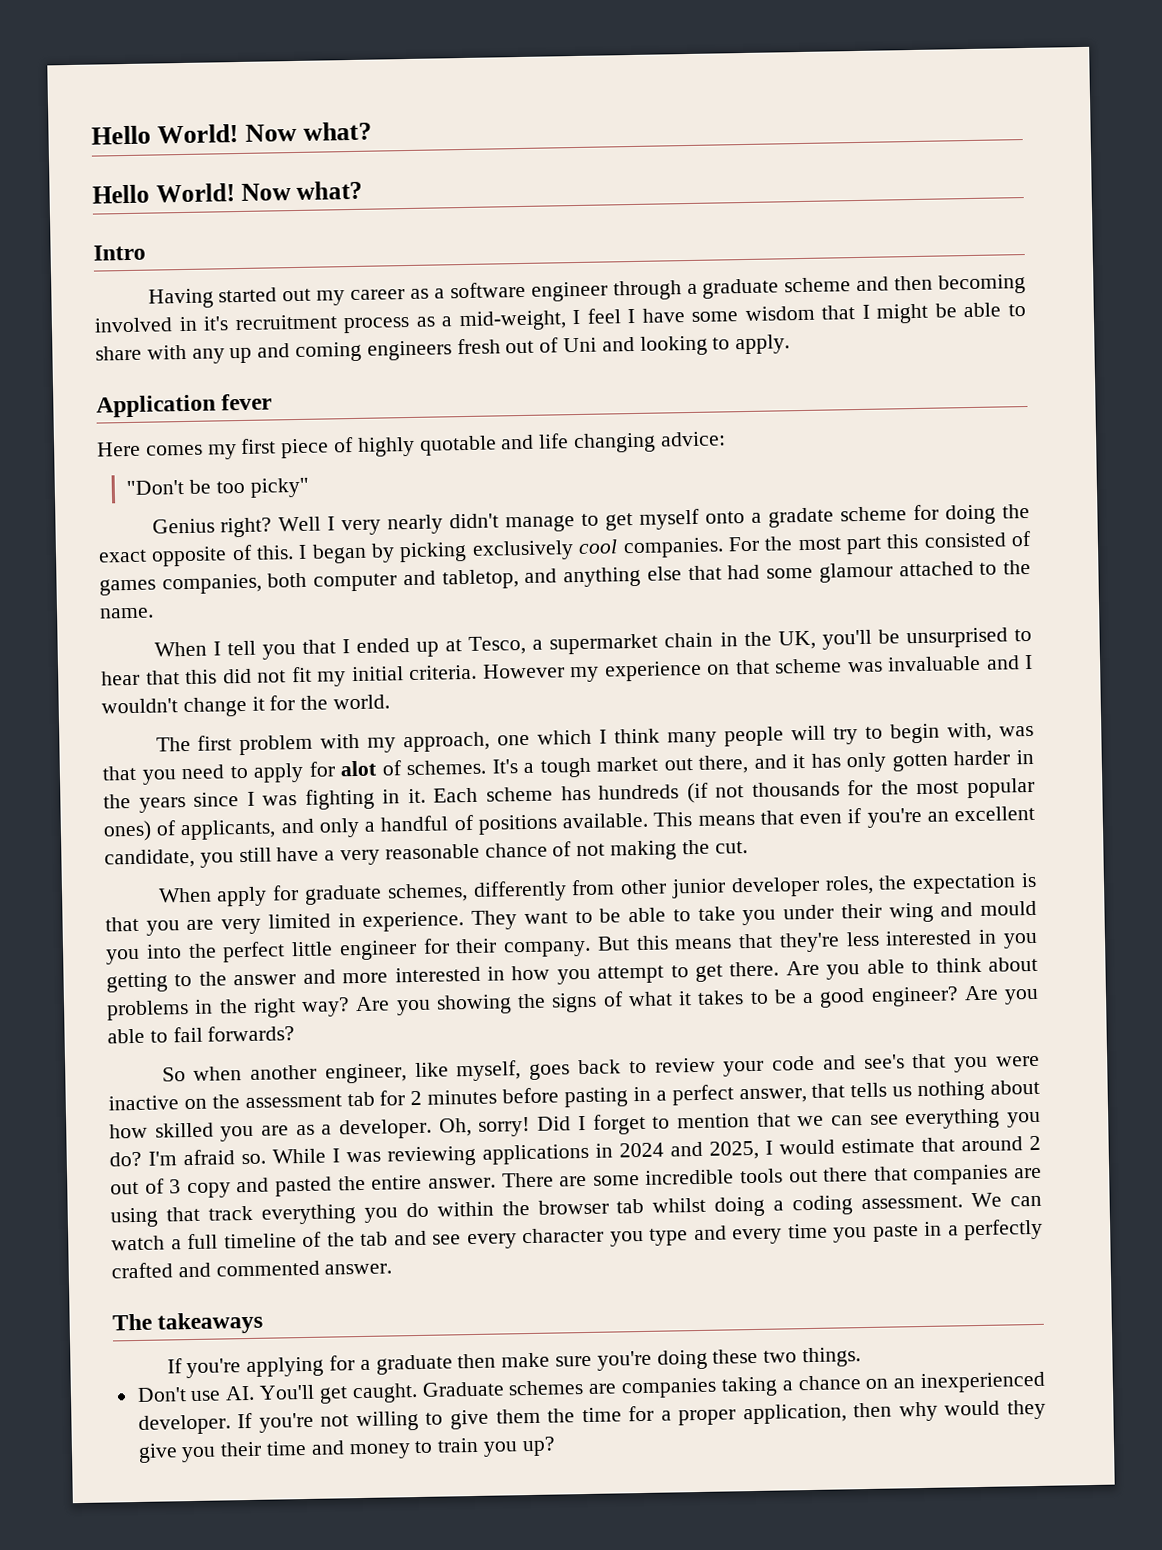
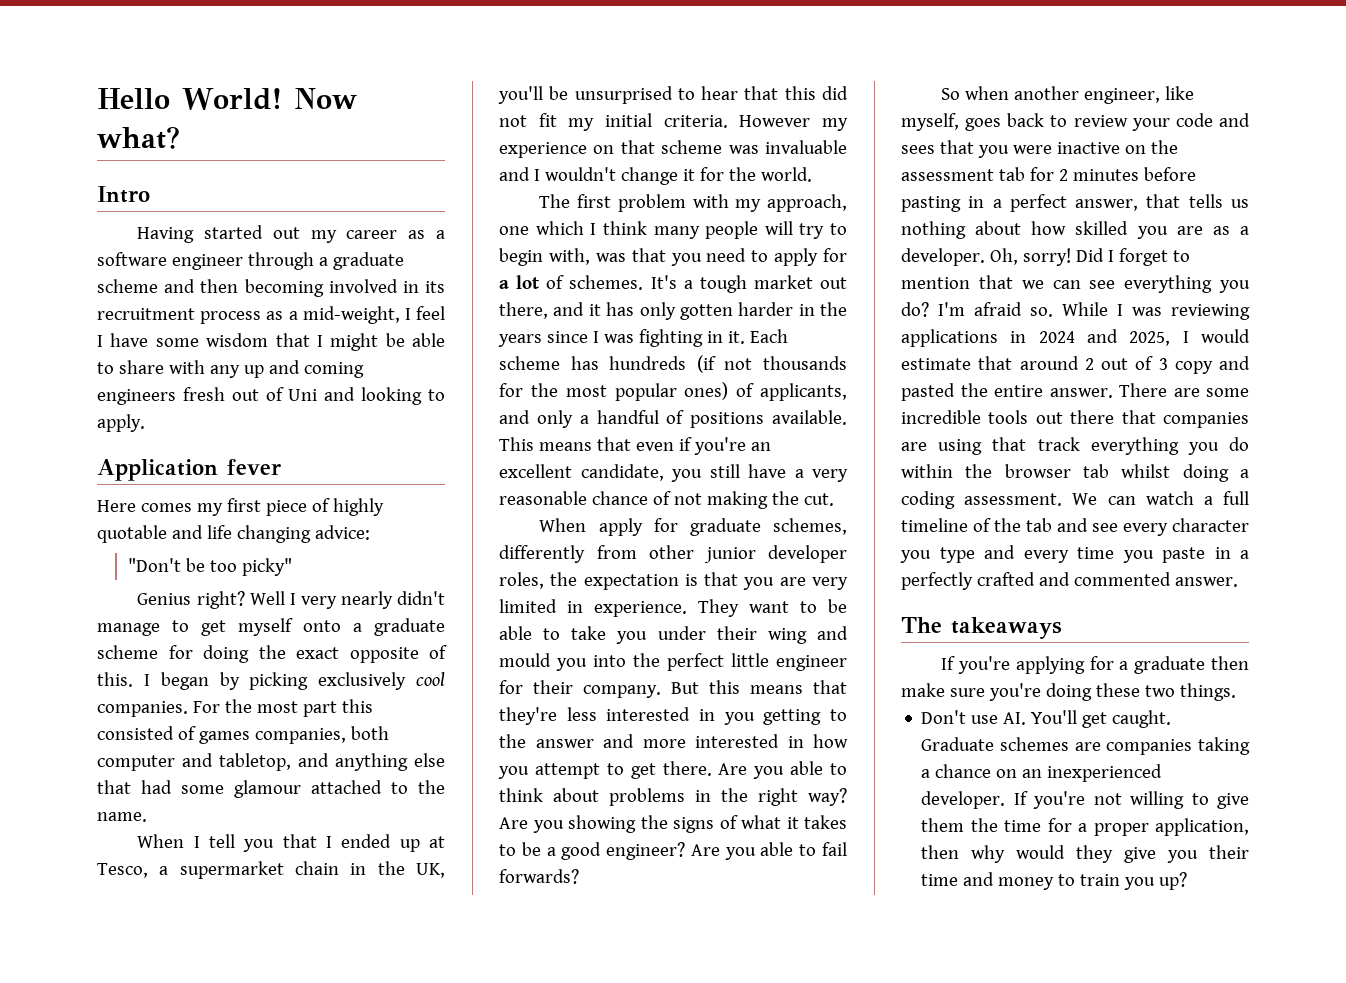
[91,121,373,145] [92,180,364,204] Hello World! Now what? // Hello World! Now what? -> [97,88,357,110] [97,126,180,149] Hello World! Now what?
[203,316,230,331] it's -> [425,281,445,293] its
[768,507,835,528] gradate -> [374,618,445,636] graduate
[340,760,378,777] alot -> [499,275,541,289] a lot
[863,1054,905,1070] see's -> [901,145,935,154] sees

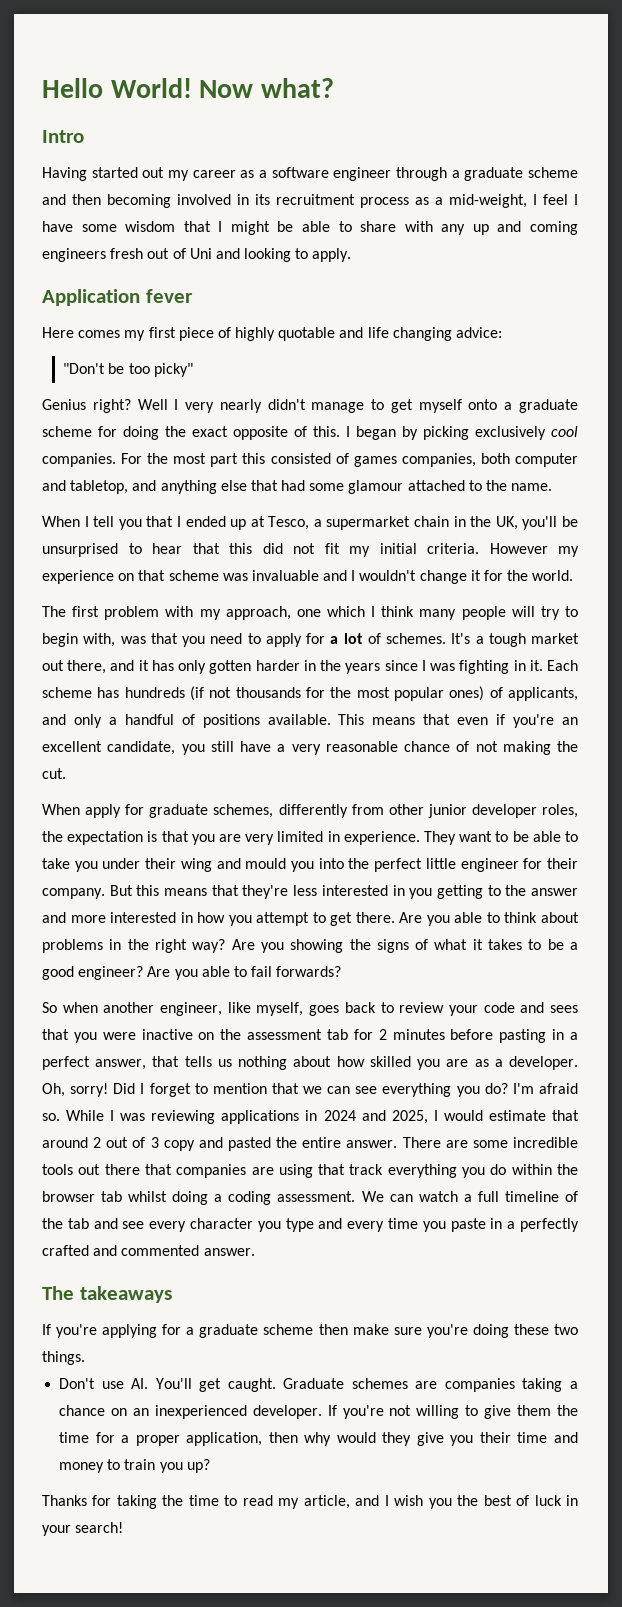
(1206, 665) none -> [263,1324,314,1335] scheme
(1188, 881) none -> [42,1495,579,1509] [42,1522,124,1536] // Thanks for taking the time to read my article, and I wish you the best of luck in your search!

